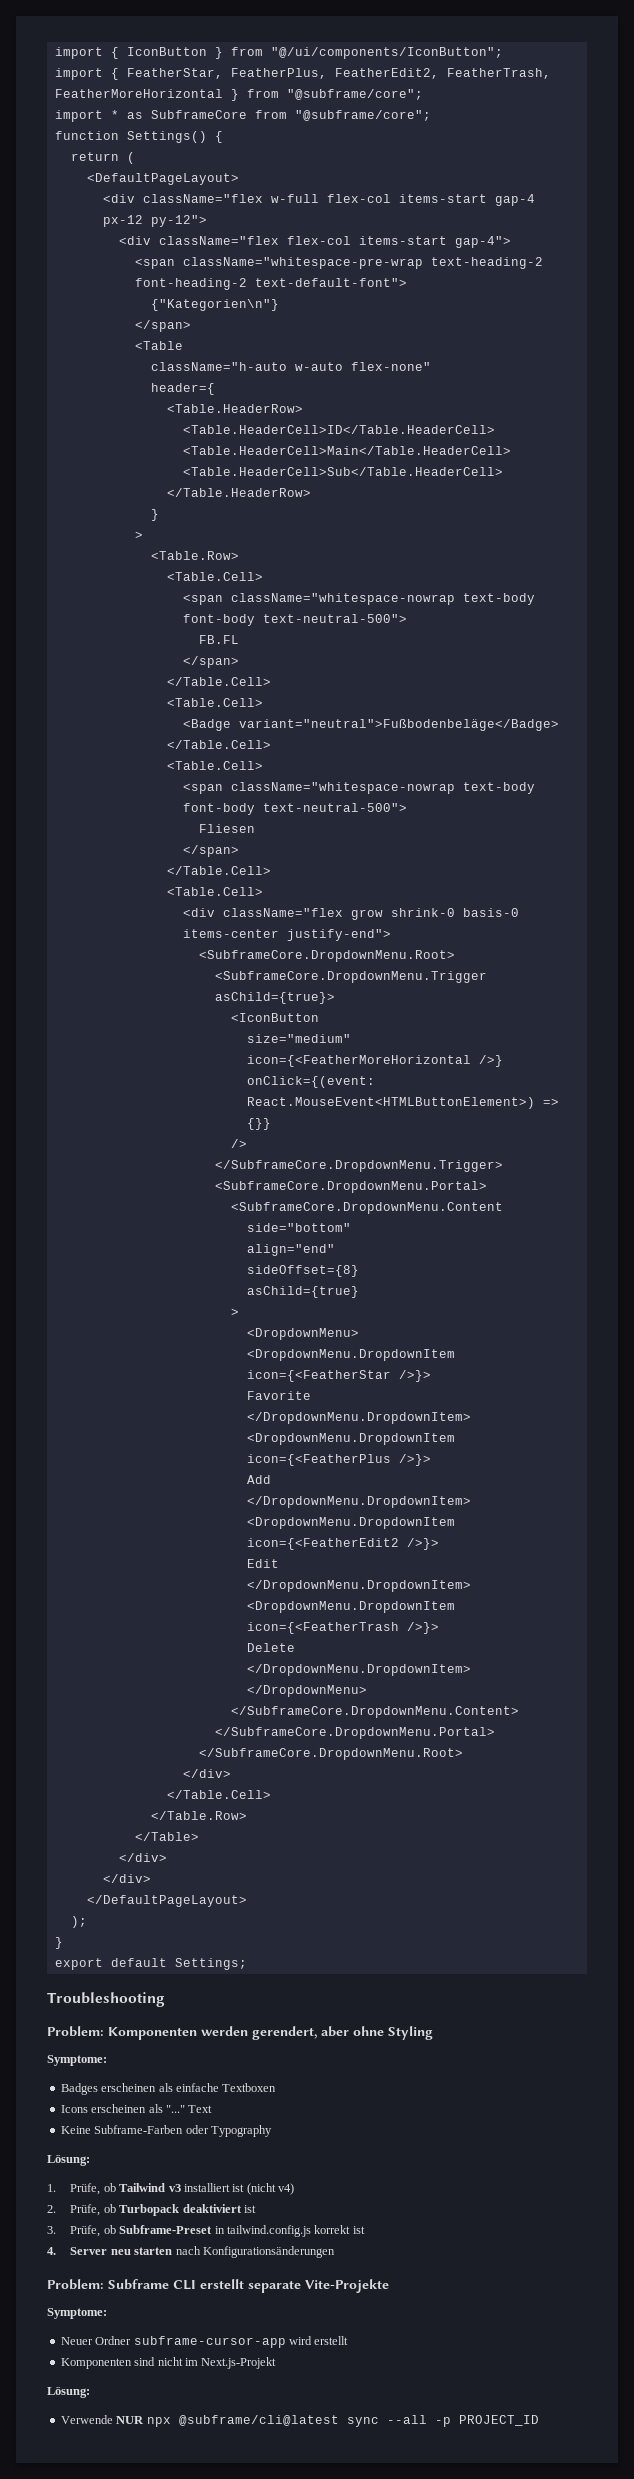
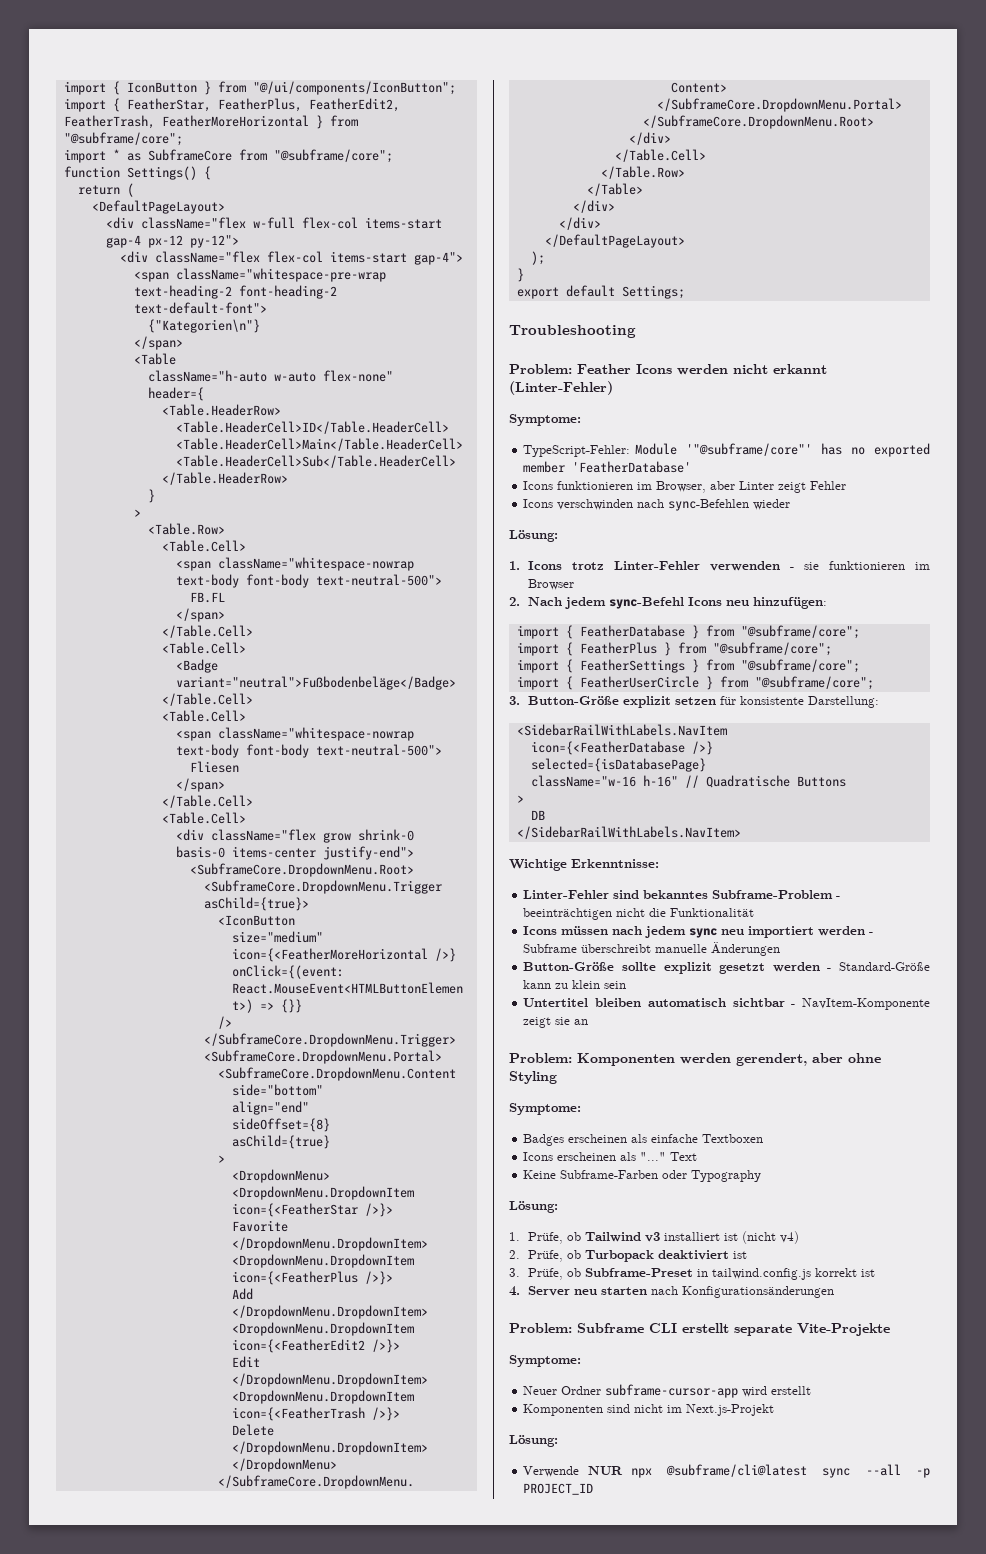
(165, 1999) none -> [509,364,827,375] [509,381,613,395] [509,414,581,426] [523,443,930,457] [523,461,692,473] [523,481,847,493] [523,499,791,511] [509,530,558,542] [509,561,930,571] [528,579,575,590] [509,597,828,609] [516,625,860,639] [516,642,832,656] [516,659,860,673] [516,676,874,690] [509,696,880,708] [516,724,727,736] [530,741,713,755] [530,758,706,772] [530,775,846,788] [516,795,524,803] [530,810,545,820] [516,826,741,839] [509,859,659,871] [523,890,841,899] [523,908,755,920] [523,926,874,938] [523,942,781,956] [523,962,930,974] [523,980,627,989] [523,998,930,1010] [523,1017,589,1028] // Problem: Feather Icons werden nicht erkannt (Linter-Fehler) // Symptome: // TypeScript-Fehler: Module '"@subframe/core"' has no exported member 'FeatherDatabase' // Icons funktionieren im Browser, aber Linter zeigt Fehler // Icons verschwinden nach sync-Befehlen wieder // Lösung: // 1. Icons trotz Linter-Fehler verwenden - sie funktionieren im Browser // 2. Nach jedem sync-Befehl Icons neu hinzufügen: // import { FeatherDatabase } from "@subframe/core"; // import { FeatherPlus } from "@subframe/core"; // import { FeatherSettings } from "@subframe/core"; // import { FeatherUserCircle } from "@subframe/core"; // 3. Button-Größe explizit setzen für konsistente Darstellung: // <SidebarRailWithLabels.NavItem // icon={<FeatherDatabase />} // selected={isDatabasePage} // className="w-16 h-16" // Quadratische Buttons // > // DB // </SidebarRailWithLabels.NavItem> // Wichtige Erkenntnisse: // Linter-Fehler sind bekanntes Subframe-Problem - beeinträchtigen nicht die Funktionalität // Icons müssen nach jedem sync neu importiert werden - Subframe überschreibt manuelle Änderungen // Button-Größe sollte explizit gesetzt werden - Standard-Größe kann zu klein sein // Untertitel bleiben automatisch sichtbar - NavItem-Komponente zeigt sie an

